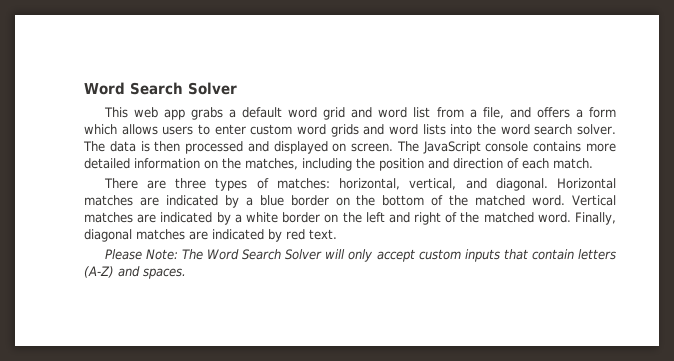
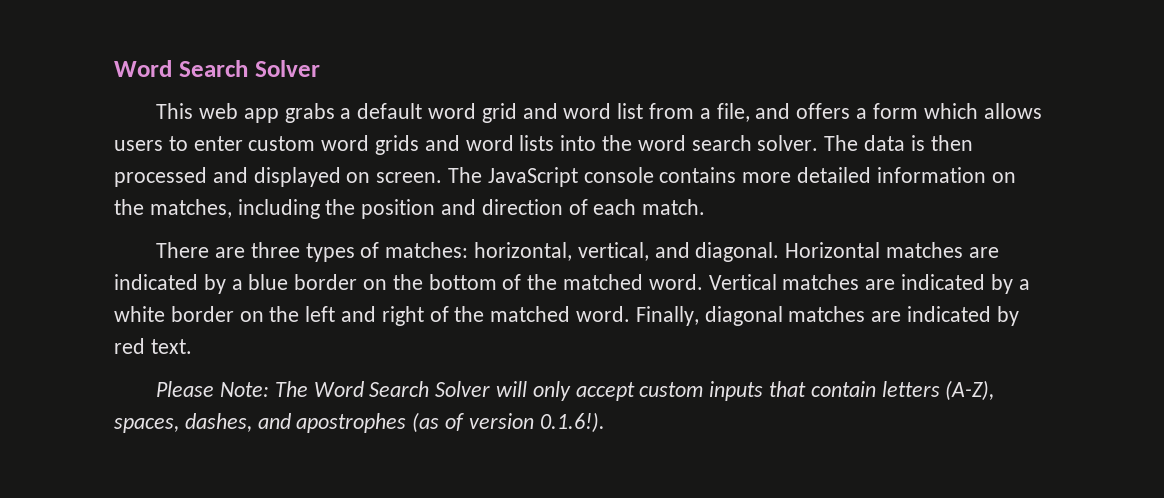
[84,266,186,279] (A-Z) and spaces. -> [945,380,995,401] [114,412,605,433] (A-Z), spaces, dashes, and apostrophes (as of version 0.1.6!).

